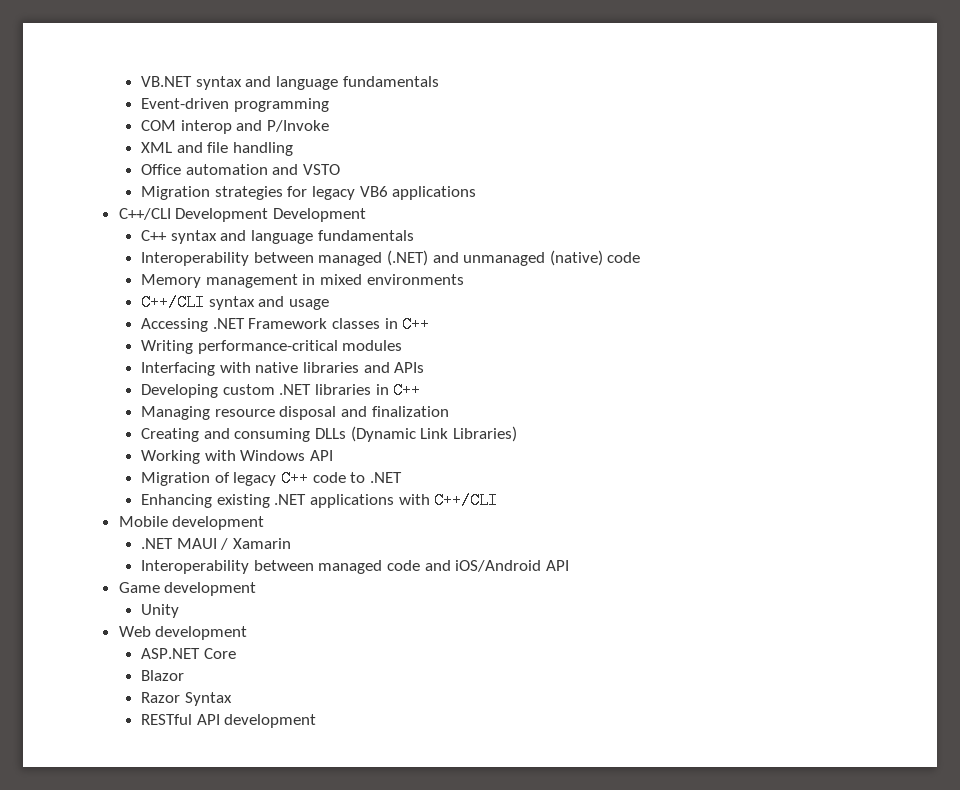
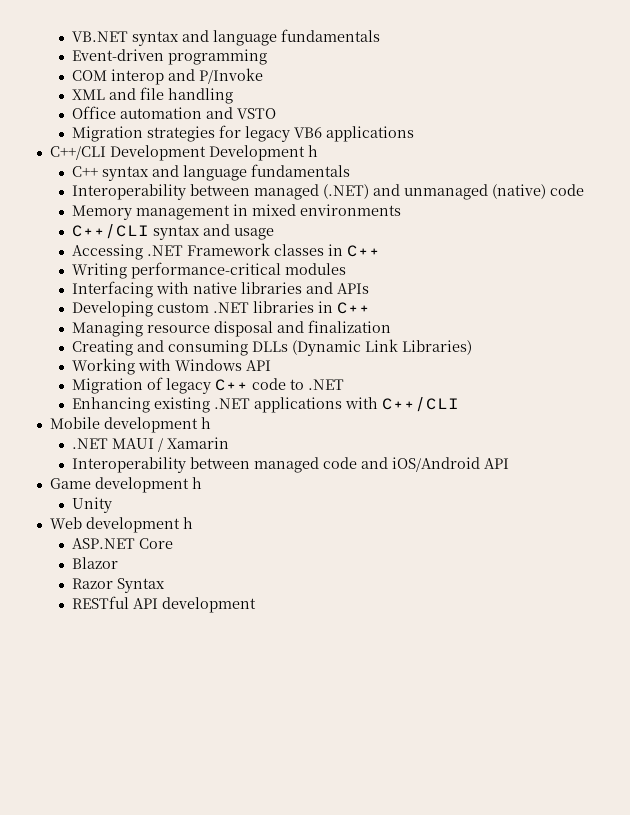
(366, 215) none -> [307,145,318,157] h
(265, 523) none -> [200,417,211,429] h
(257, 589) none -> [191,477,202,489] h
(248, 633) none -> [182,517,193,529] h

